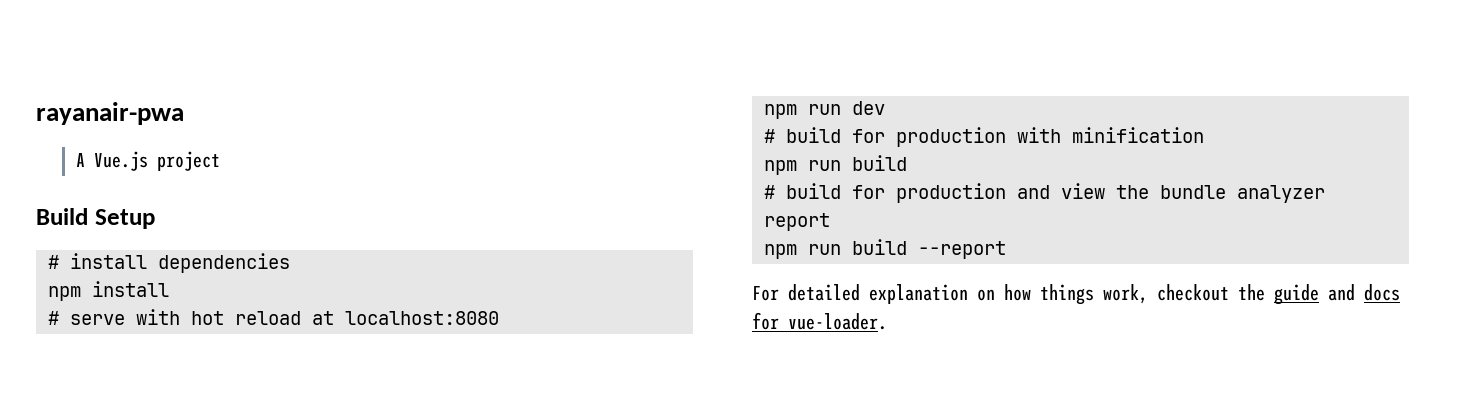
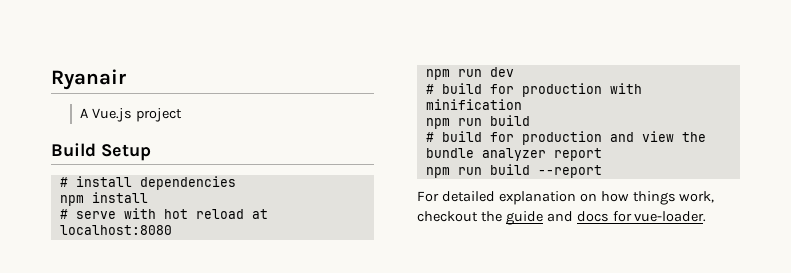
[36,102,184,125] rayanair-pwa -> [51,69,126,90] Ryanair

